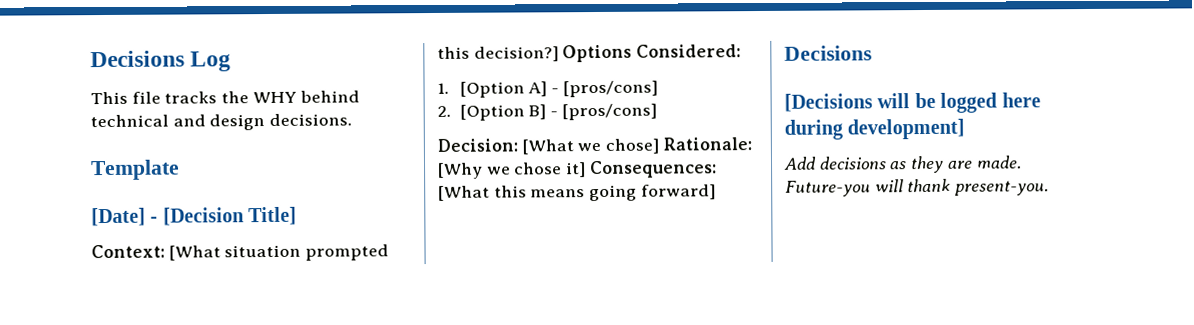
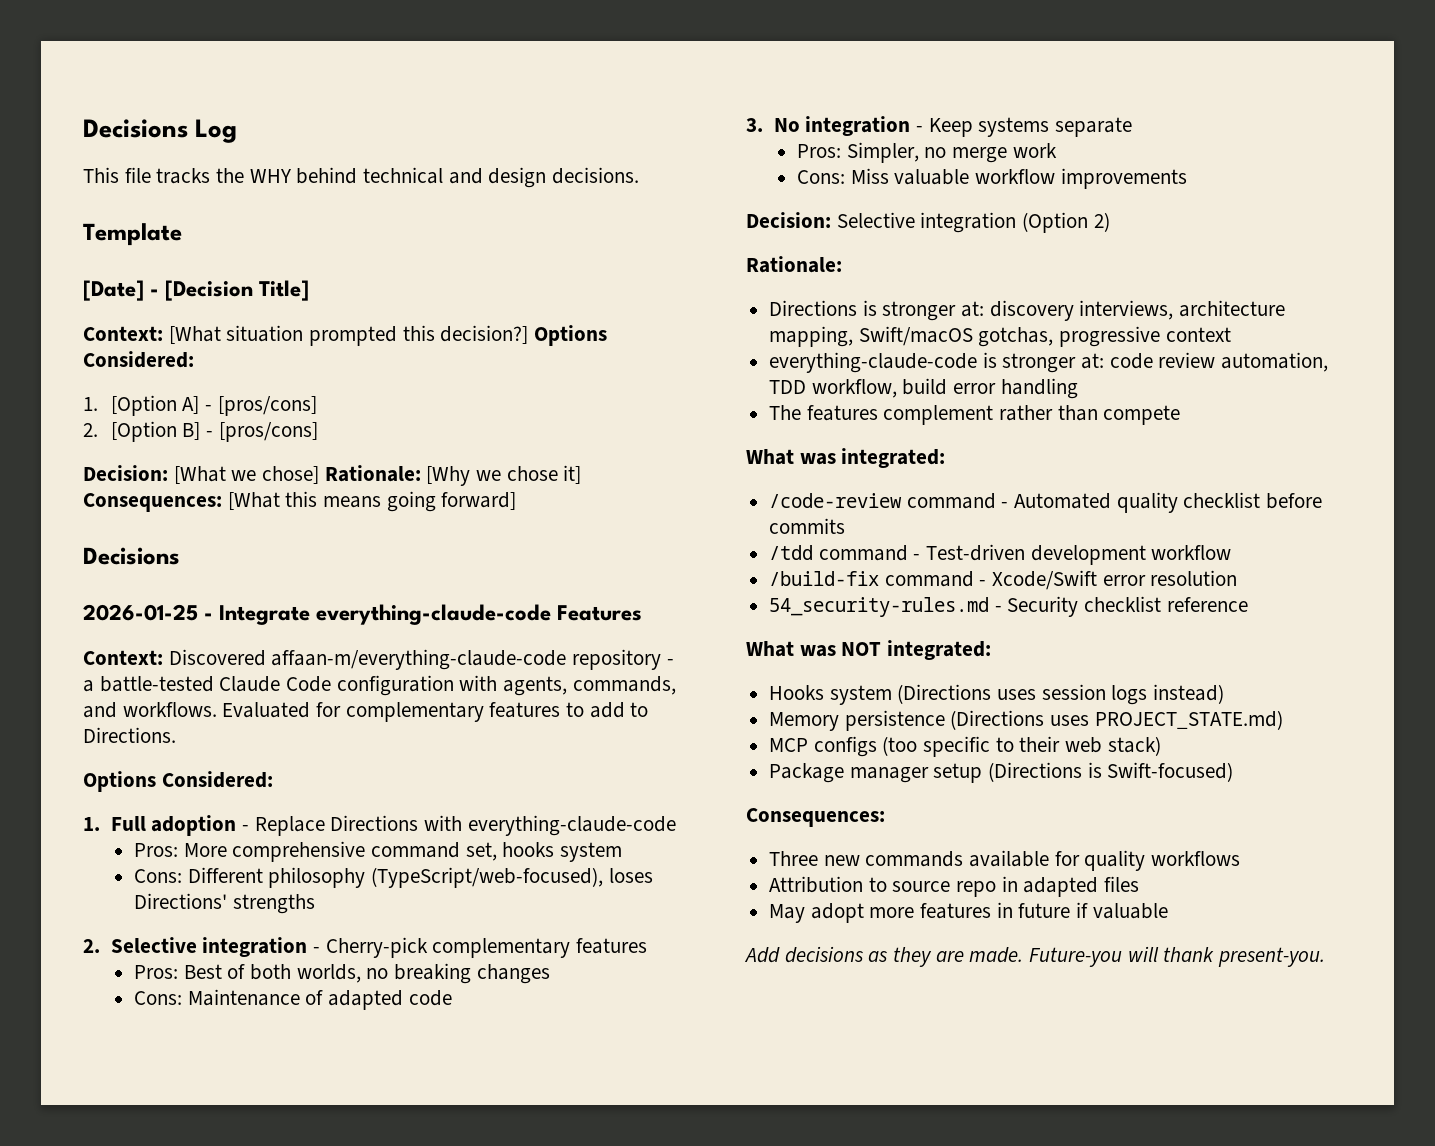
[784,92,1041,113] [784,118,966,140] [Decisions will be logged here during development] -> [83,604,643,625] [83,649,674,670] [83,675,676,696] [83,702,649,722] [83,727,176,743] [83,771,273,792] [83,815,676,836] [133,841,622,862] [133,867,653,888] [133,893,315,914] [83,937,648,958] [133,963,550,984] [133,989,452,1010] [746,116,1133,137] [796,142,1057,163] [796,168,1187,189] [746,212,1110,233] [746,256,842,273] [769,300,1286,321] [769,326,1231,347] [769,352,1329,373] [769,378,1078,399] [769,405,1181,425] [746,448,946,468] [769,492,1323,513] [769,518,846,534] [769,544,1232,565] [769,570,1238,590] [769,596,1248,617] [746,640,992,660] [769,684,1225,705] [769,710,1283,731] [769,736,1161,757] [769,762,1234,783] [746,808,885,827] [769,850,1241,871] [769,876,1140,897] [769,902,1168,923] 2026-01-25 - Integrate everything-claude-code Features // Context: Discovered affaan-m/everything-claude-code repository - a battle-tested Claude Code configuration with agents, commands, and workflows. Evaluated for complementary features to add to Directions. // Options Considered: // 1. Full adoption - Replace Directions with everything-claude-code // Pros: More comprehensive command set, hooks system // Cons: Different philosophy (TypeScript/web-focused), loses Directions' strengths // 2. Selective integration - Cherry-pick complementary features // Pros: Best of both worlds, no breaking changes // Cons: Maintenance of adapted code // 3. No integration - Keep systems separate // Pros: Simpler, no merge work // Cons: Miss valuable workflow improvements // Decision: Selective integration (Option 2) // Rationale: // Directions is stronger at: discovery interviews, architecture mapping, Swift/macOS gotchas, progressive context // everything-claude-code is stronger at: code review automation, TDD workflow, build error handling // The features complement rather than compete // What was integrated: // /code-review command - Automated quality checklist before commits // /tdd command - Test-driven development workflow // /build-fix command - Xcode/Swift error resolution // 54_security-rules.md - Security checklist reference // What was NOT integrated: // Hooks system (Directions uses session logs instead) // Memory persistence (Directions uses PROJECT_STATE.md) // MCP configs (too specific to their web stack) // Package manager setup (Directions is Swift-focused) // Consequences: // Three new commands available for quality workflows // Attribution to source repo in adapted files // May adopt more features in future if valuable

